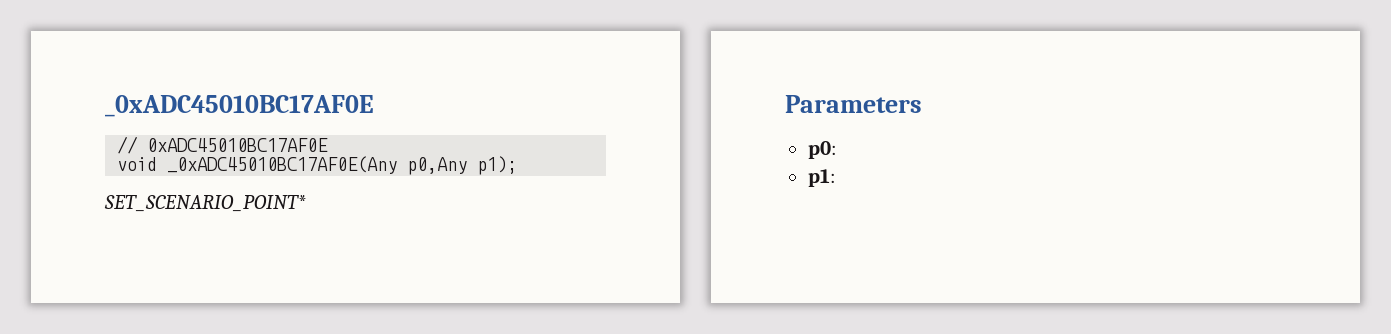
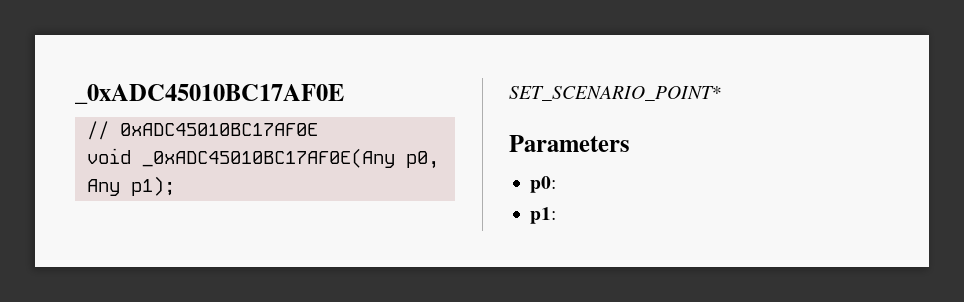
[407,157,468,175] p0,Any -> [405,151,439,169] [86,179,120,196] p0, Any

